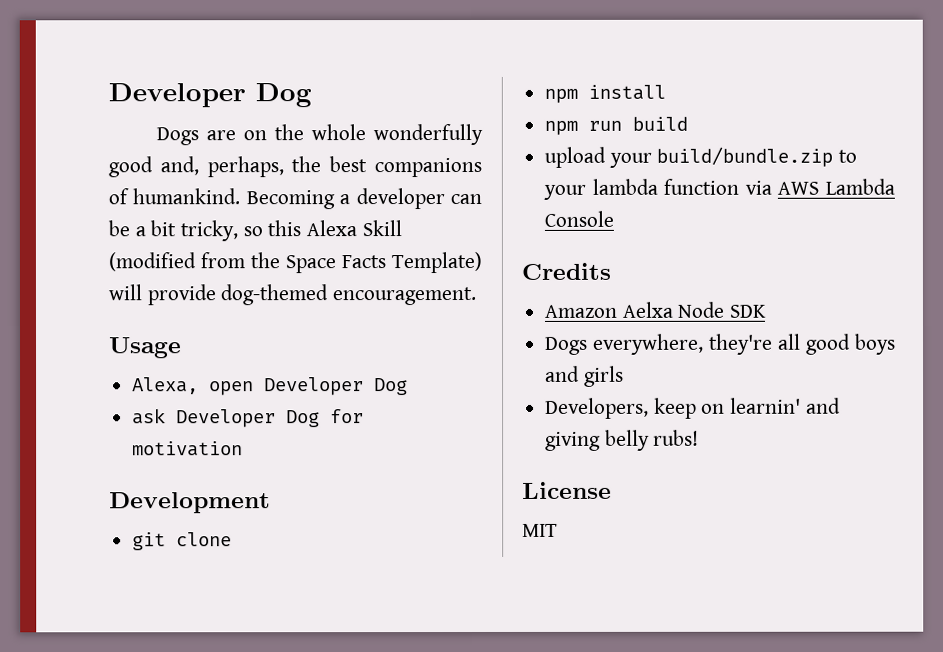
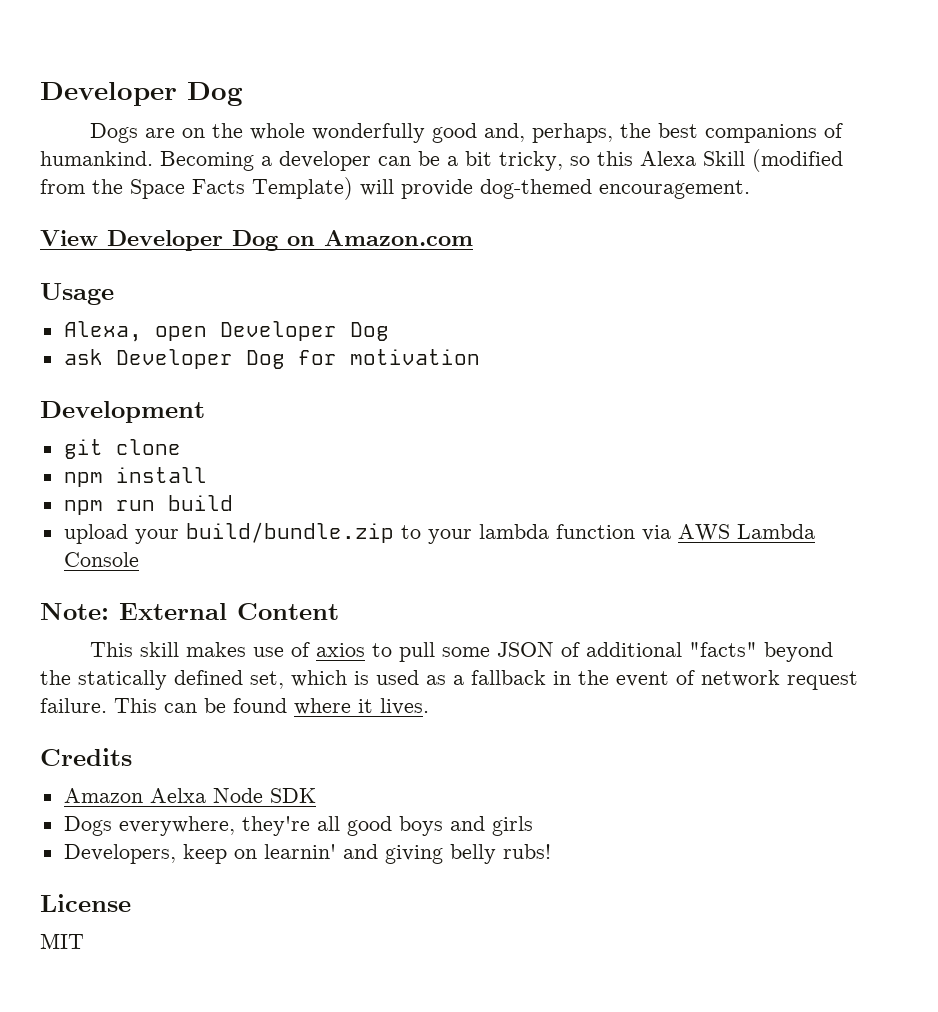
(477, 296) none -> [40,230,473,251] // View Developer Dog on Amazon.com
(615, 218) none -> [40,603,339,620] [90,642,834,662] [40,670,858,690] [40,698,429,715] // Note: External Content // This skill makes use of axios to pull some JSON of additional "facts" beyond the statically defined set, which is used as a fallback in the event of network request failure. This can be found where it lives.

